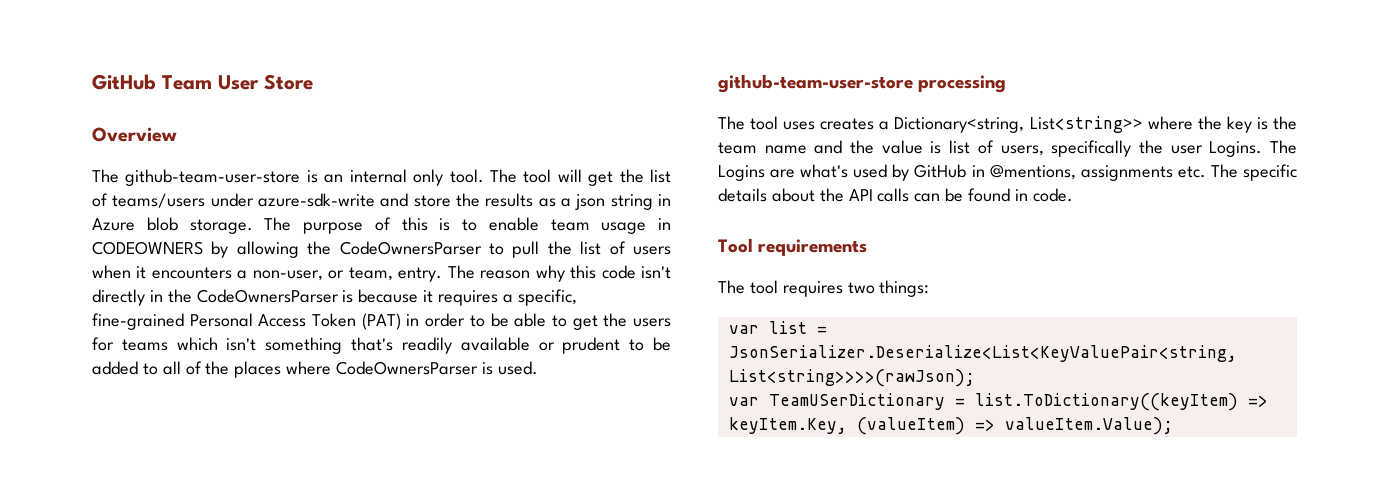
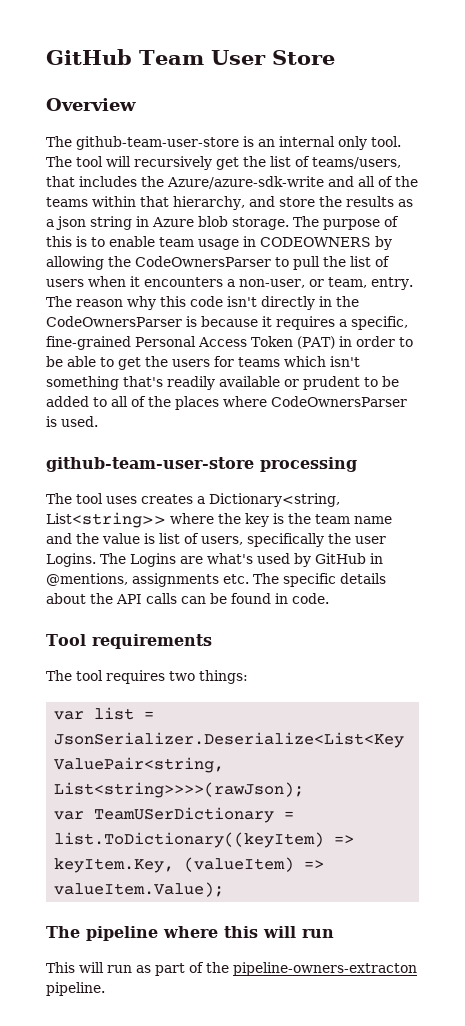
(582, 175) none -> [134,156,212,170] recursively
[112,193,375,208] teams/users under azure-sdk-write -> [312,157,401,169] [46,176,418,189] [46,196,245,210] teams/users, that includes the Azure/azure-sdk-write and all of the teams within that hierarchy,
(1173, 426) none -> [46,926,334,941] [46,962,417,976] [46,982,105,996] // The pipeline where this will run // This will run as part of the pipeline-owners-extracton pipeline.

